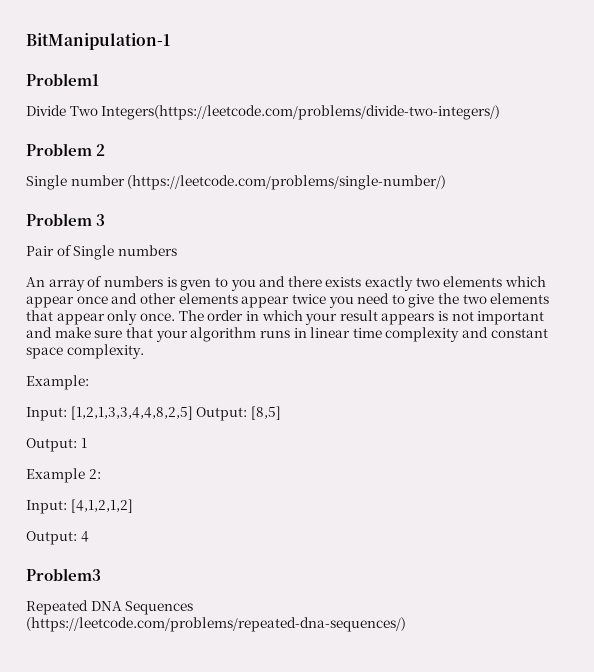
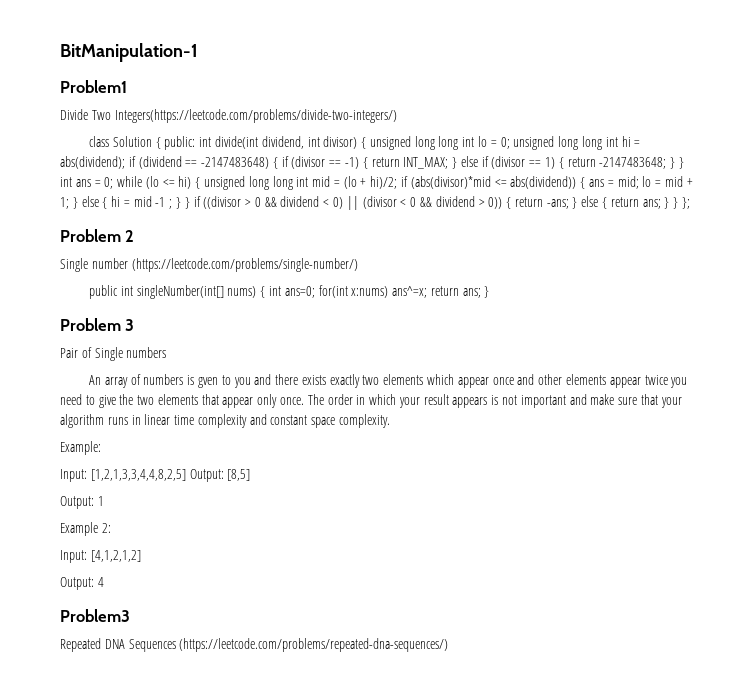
(501, 112) none -> [89,136,641,150] [60,156,684,169] [60,176,693,190] [60,196,690,210] // class Solution { public: int divide(int dividend, int divisor) { unsigned long long int lo = 0; unsigned long long int hi = abs(dividend); if (dividend == -2147483648) { if (divisor == -1) { return INT_MAX; } else if (divisor == 1) { return -2147483648; } } int ans = 0; while (lo <= hi) { unsigned long long int mid = (lo + hi)/2; if (abs(divisor)*mid <= abs(dividend)) { ans = mid; lo = mid + 1; } else { hi = mid -1 ; } } if ((divisor > 0 && dividend < 0) || (divisor < 0 && dividend > 0)) { return -ans; } else { return ans; } } };
(447, 182) none -> [89,285,490,299] // public int singleNumber(int[] nums) { int ans=0; for(int x:nums) ans^=x; return ans; }

